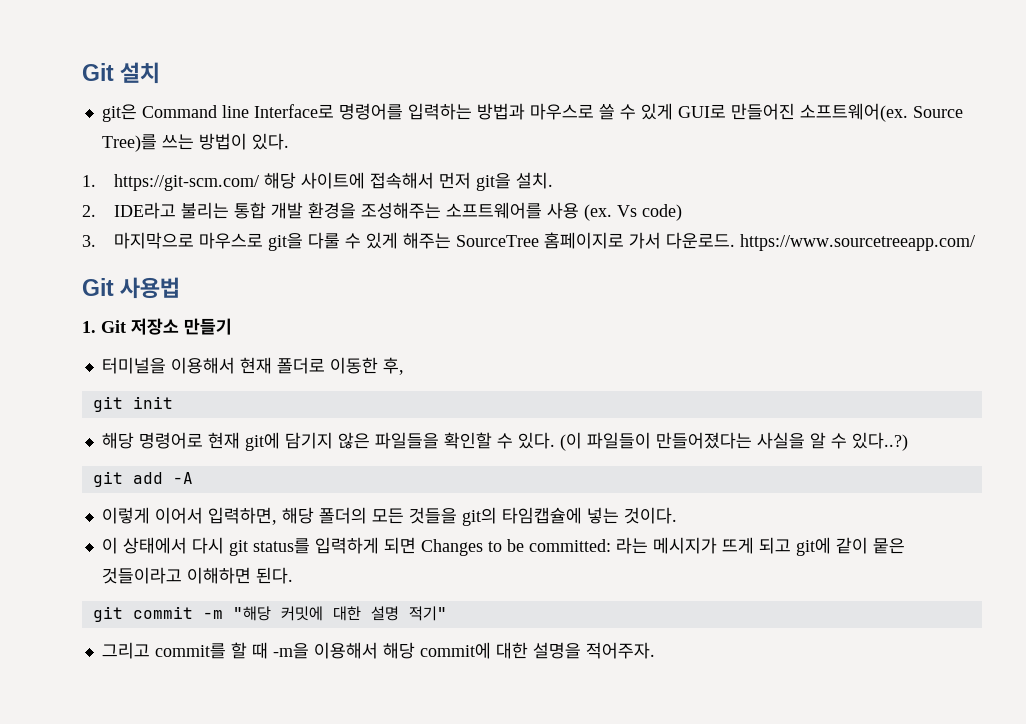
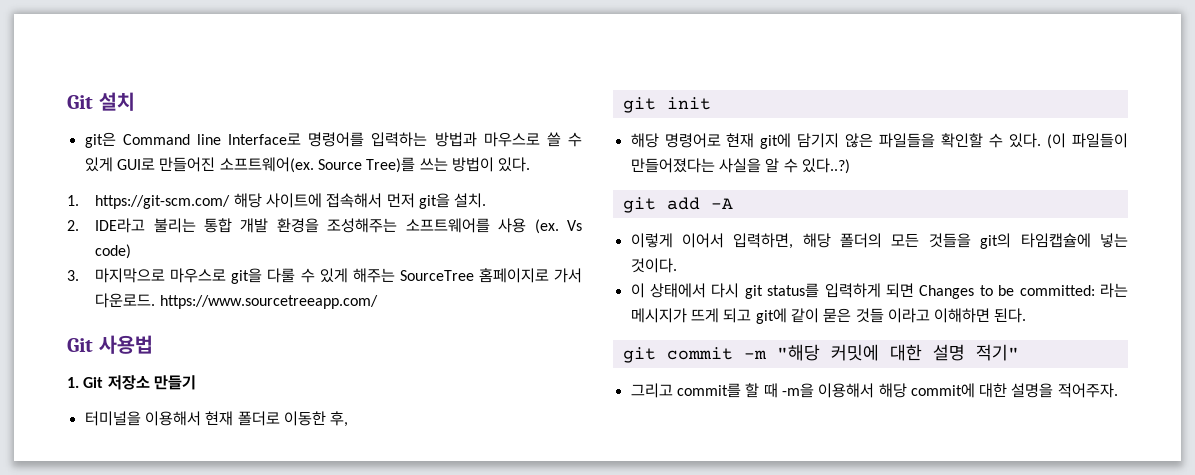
[872,538,905,554] [101,567,182,584] 뭍은 것들이라고 -> [823,308,930,323] 묻은 것들 이라고

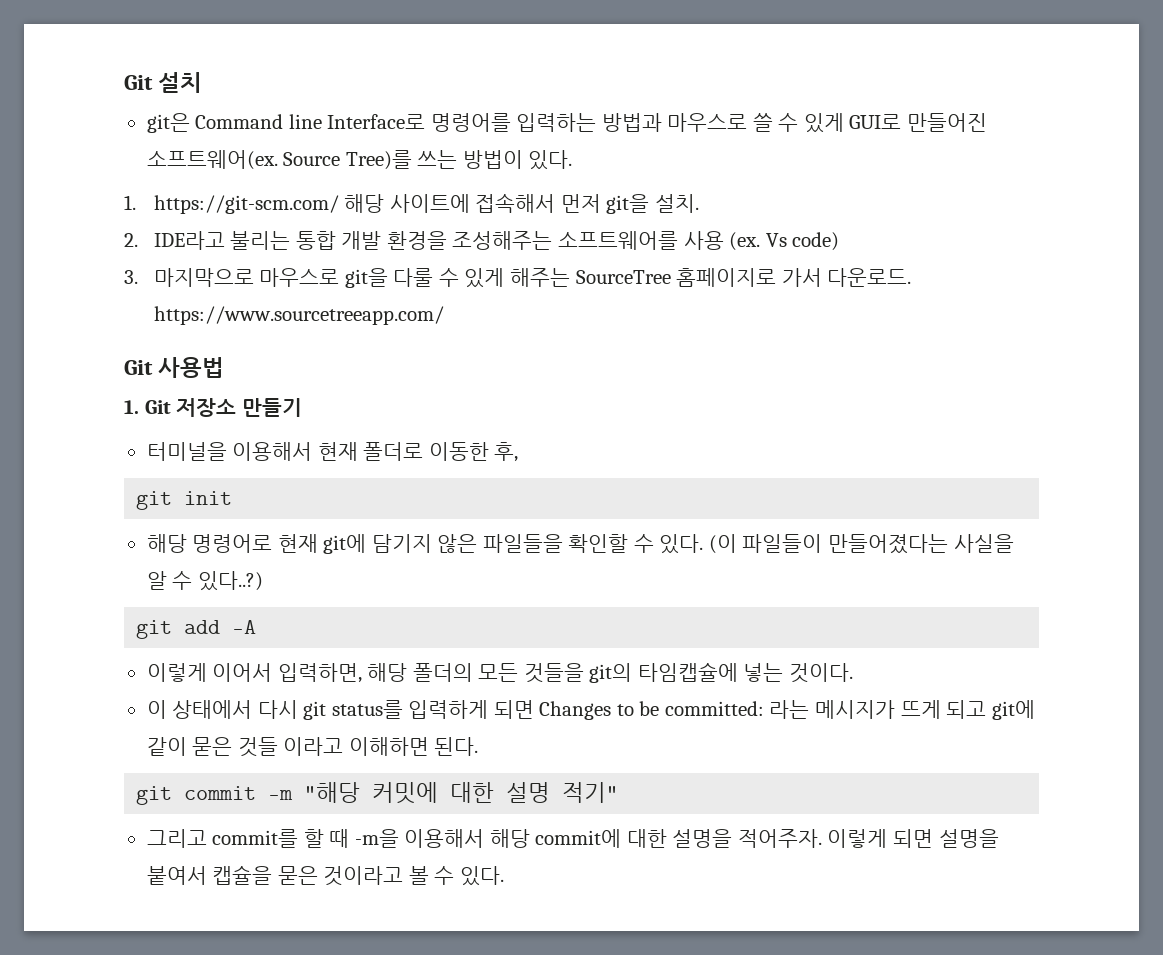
(1118, 390) none -> [827,829,999,848] [146,865,504,886] 이렇게 되면 설명을 붙여서 캡슐을 묻은 것이라고 볼 수 있다.

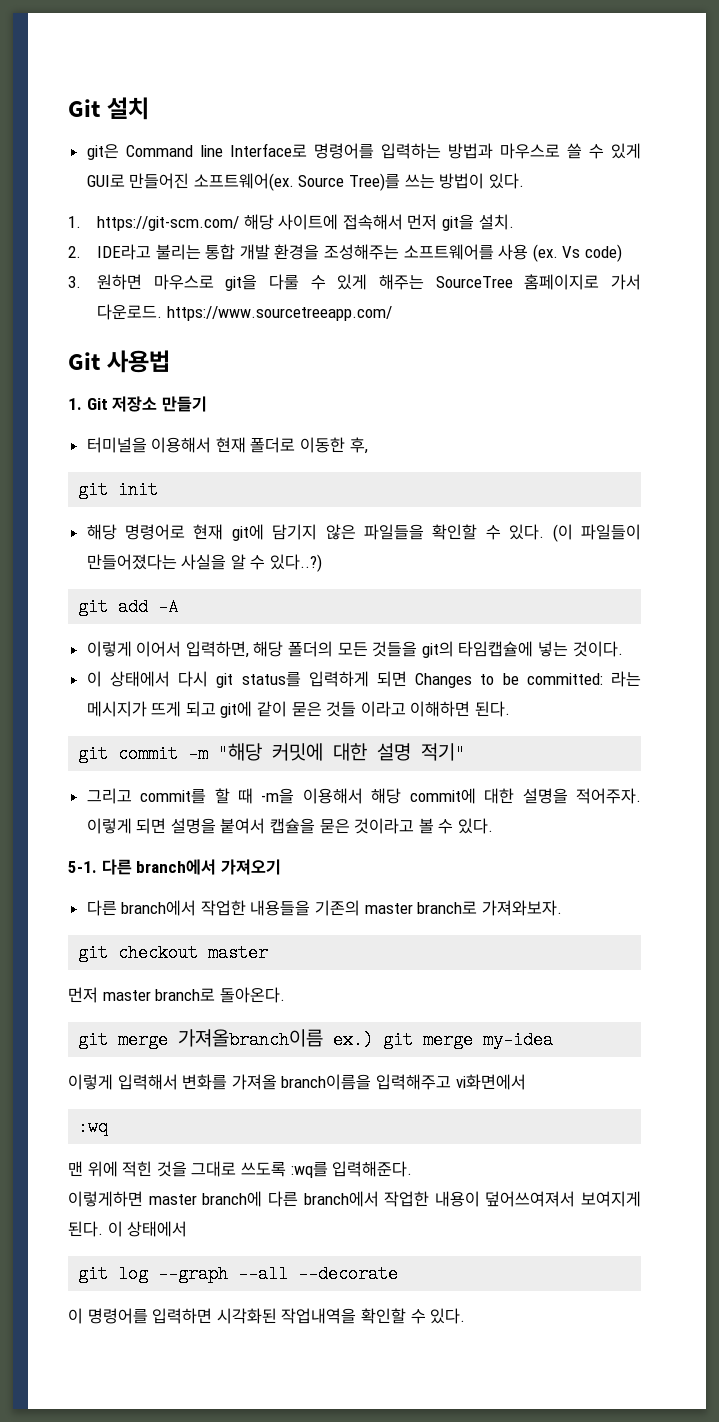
[153,268,254,287] 마지막으로 -> [97,274,143,290] 원하면
(504, 876) none -> [68,859,281,875] [86,900,562,916] [78,944,269,962] [68,987,285,1003] [78,1029,554,1049] [68,1074,526,1090] [78,1118,109,1136] [68,1161,413,1178] [68,1191,641,1207] [68,1221,188,1237] [78,1265,399,1283] [68,1308,466,1324] // 5-1. 다른 branch에서 가져오기 // 다른 branch에서 작업한 내용들을 기존의 master branch로 가져와보자. // git checkout master // 먼저 master branch로 돌아온다. // git merge 가져올branch이름 ex.) git merge my-idea // 이렇게 입력해서 변화를 가져올 branch이름을 입력해주고 vi화면에서 // :wq // 맨 위에 적힌 것을 그대로 쓰도록 :wq를 입력해준다. // 이렇게하면 master branch에 다른 branch에서 작업한 내용이 덮어쓰여져서 보여지게 된다. 이 상태에서 // git log --graph --all --decorate // 이 명령어를 입력하면 시각화된 작업내역을 확인할 수 있다.

